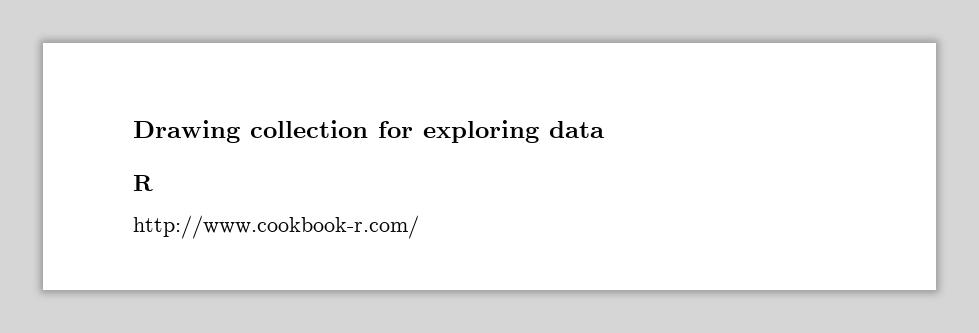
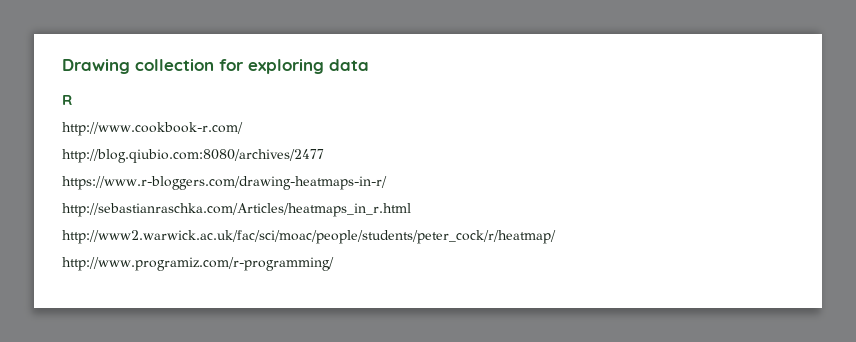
(419, 227) none -> [62,149,324,163] [62,176,387,190] [62,203,411,217] [62,230,556,244] [62,257,334,271] // http://blog.qiubio.com:8080/archives/2477 // https://www.r-bloggers.com/drawing-heatmaps-in-r/ // http://sebastianraschka.com/Articles/heatmaps_in_r.html // http://www2.warwick.ac.uk/fac/sci/moac/people/students/peter_cock/r/heatmap/ // http://www.programiz.com/r-programming/

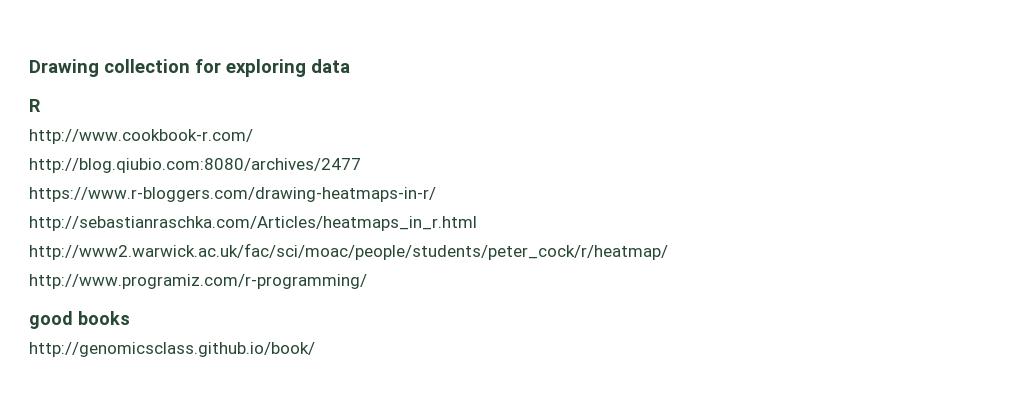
(334, 264) none -> [29,311,130,329] [29,342,315,357] // good books // http://genomicsclass.github.io/book/

